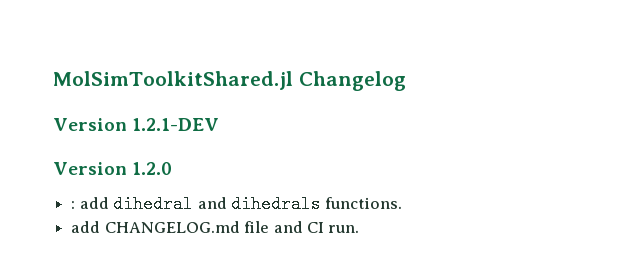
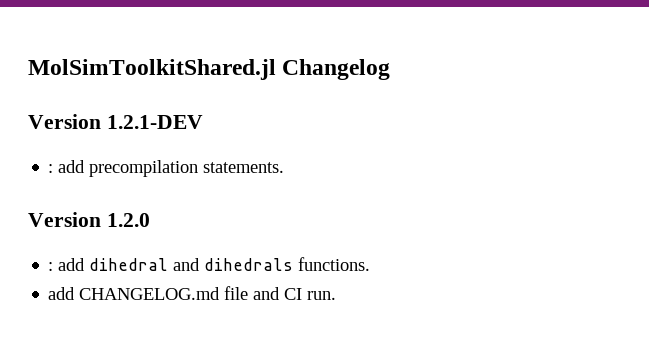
(220, 124) none -> [48,160,285,177] // : add precompilation statements.

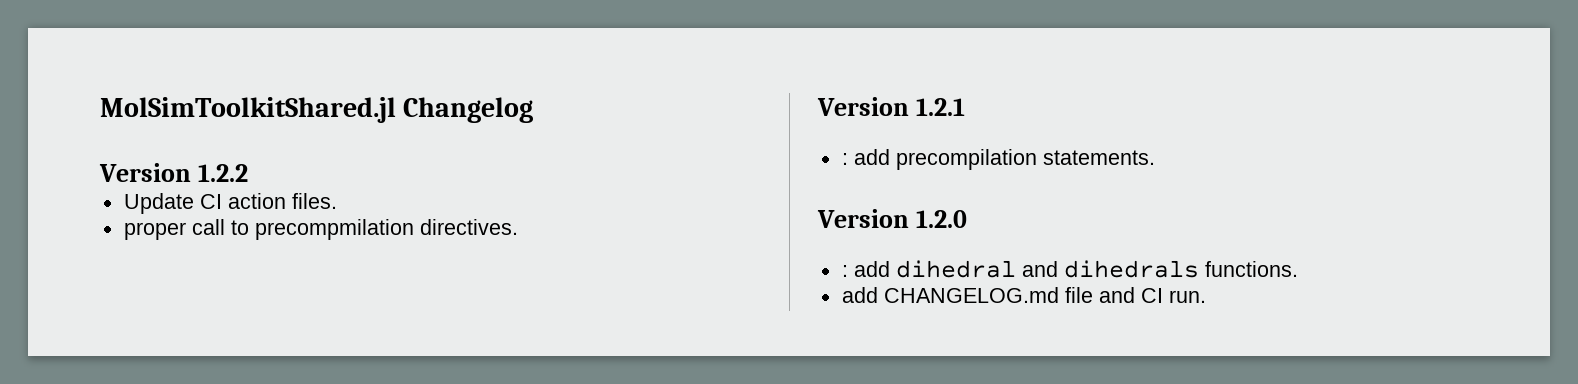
[106,115,203,129] 1.2.1-DEV -> [197,164,248,182] [123,193,337,214] [123,219,518,240] [817,97,965,116] 1.2.2 // Update CI action files. // proper call to precompmilation directives. // Version 1.2.1

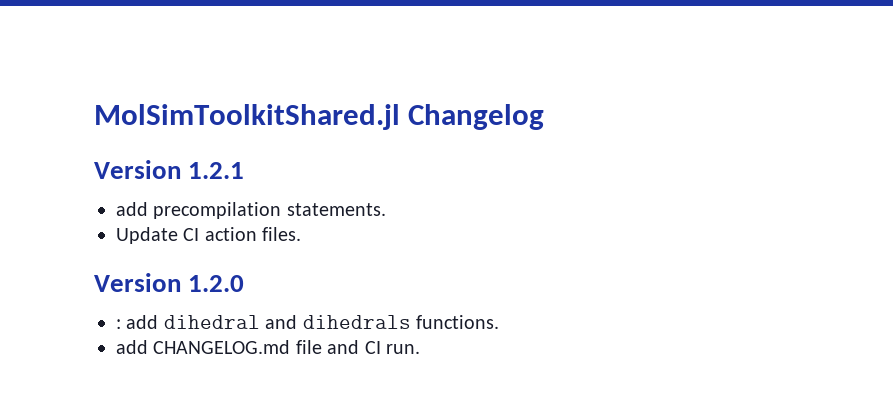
[197,164,248,182] 1.2.2 -> [188,162,245,179] [116,202,386,219] 1.2.1 // add precompilation statements.
[123,219,518,240] [817,97,965,116] [841,149,1155,170] // proper call to precompmilation directives. // Version 1.2.1 // : add precompilation statements. -> (302, 234) none

